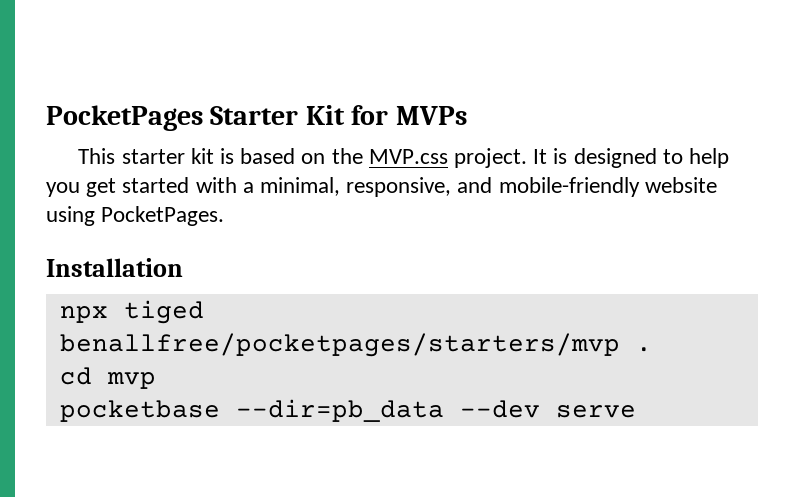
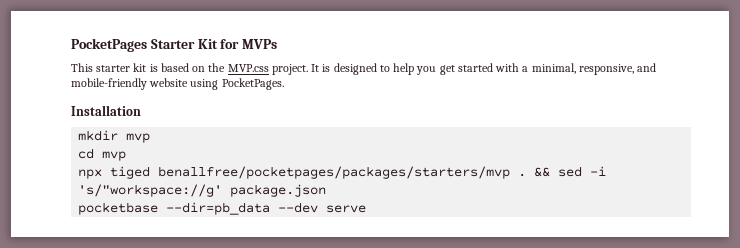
[59,300,204,324] [59,333,652,357] [59,367,156,389] npx tiged benallfree/pocketpages/starters/mvp . // cd mvp -> [78,130,151,143] [78,148,127,161] [78,166,607,179] [78,184,327,197] mkdir mvp // cd mvp // npx tiged benallfree/pocketpages/packages/starters/mvp . && sed -i 's/"workspace://g' package.json

